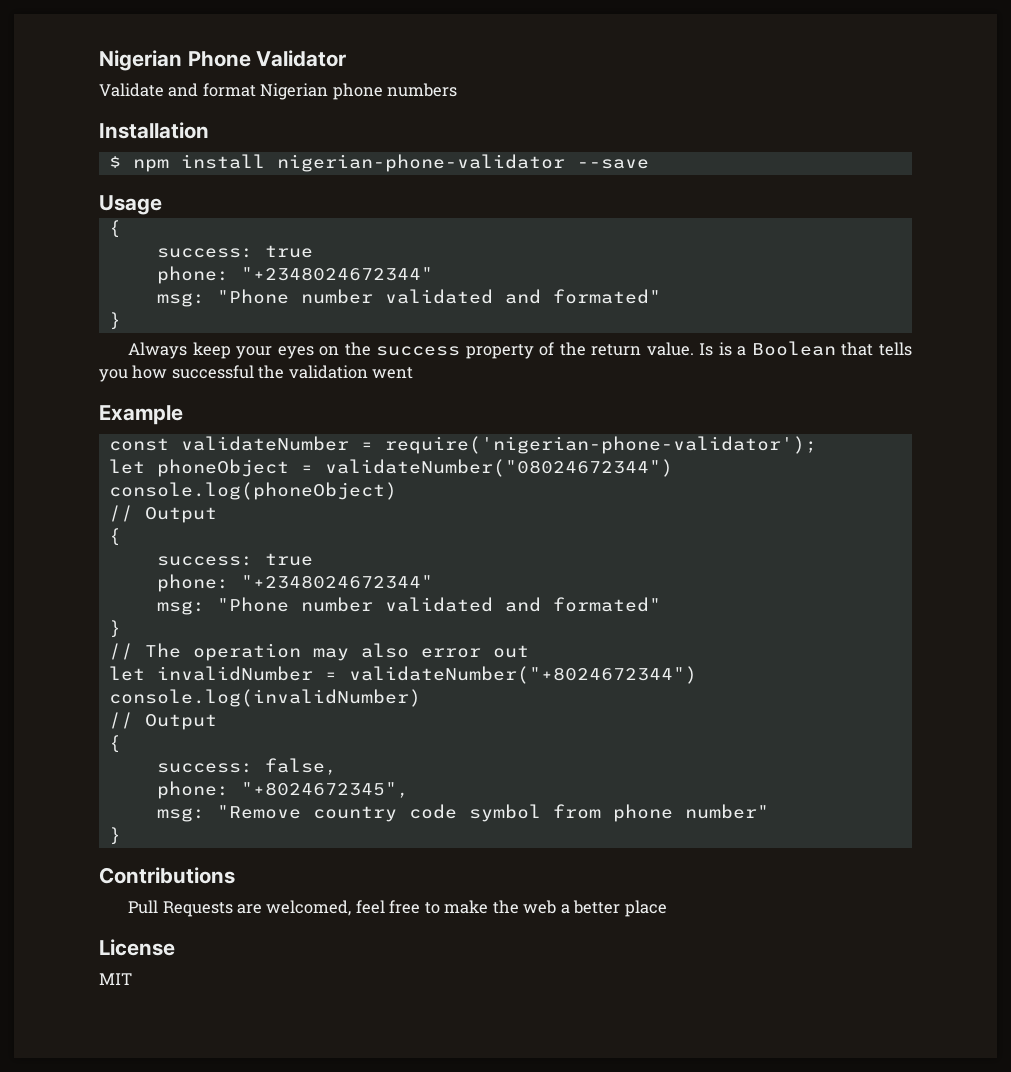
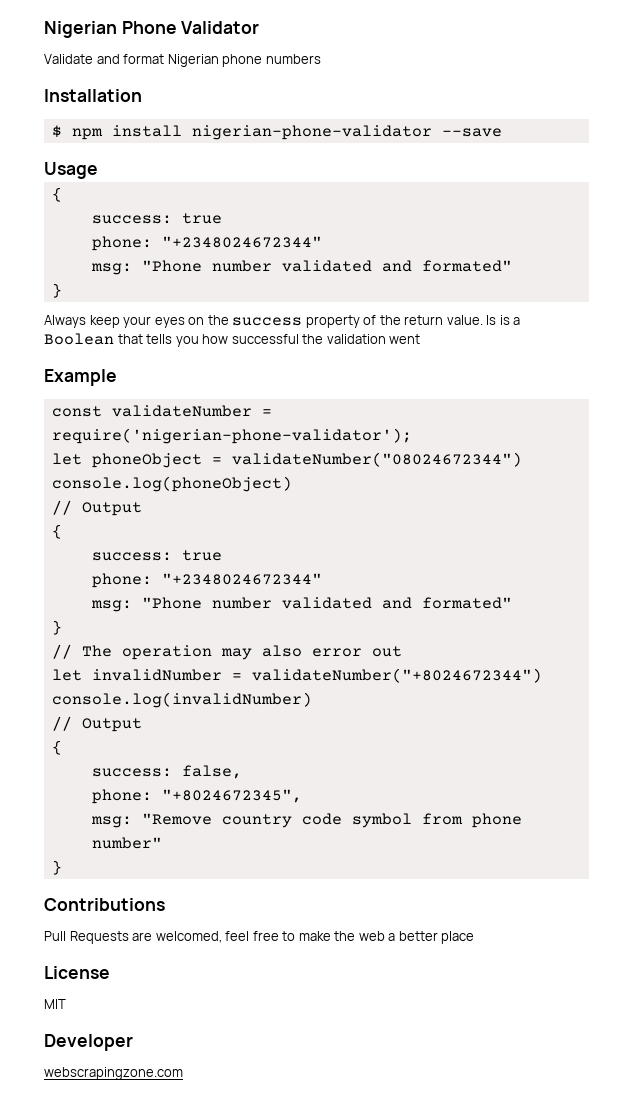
(132, 979) none -> [44,1034,133,1051] [44,1067,183,1080] // Developer // webscrapingzone.com

